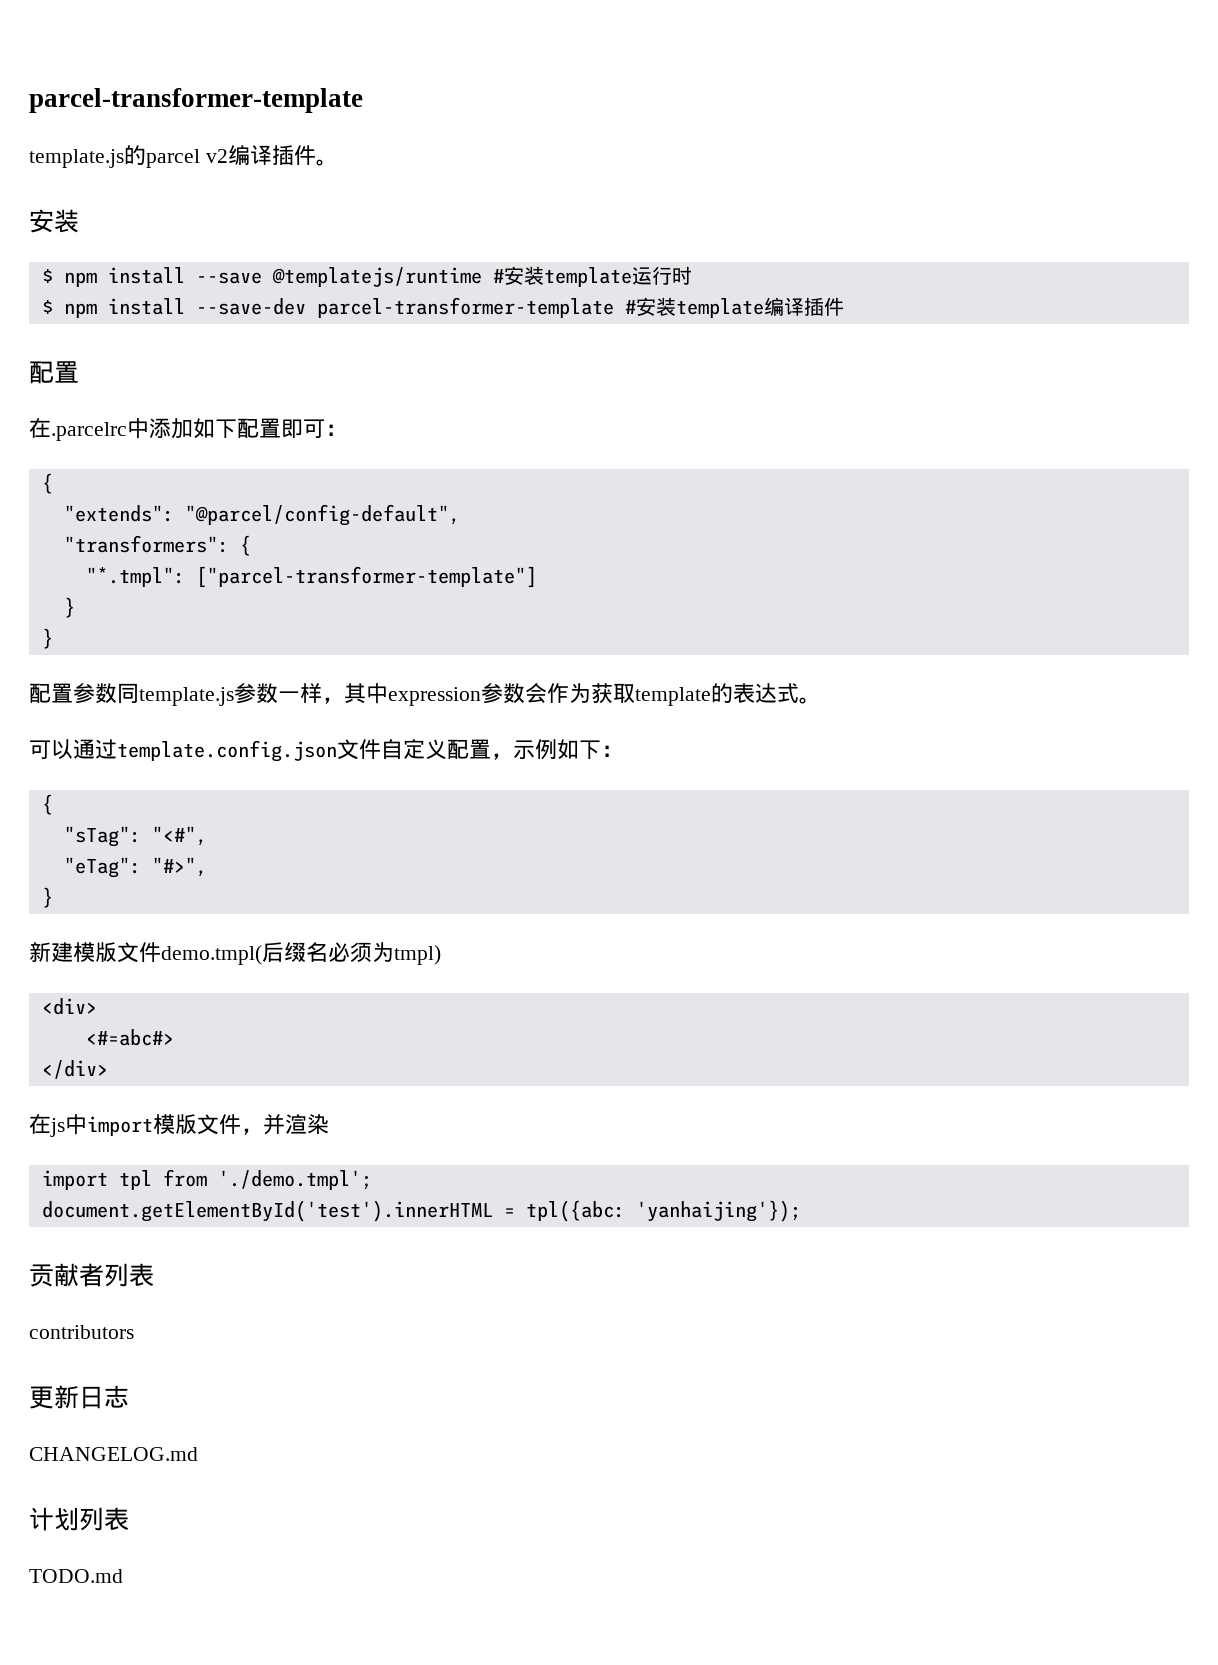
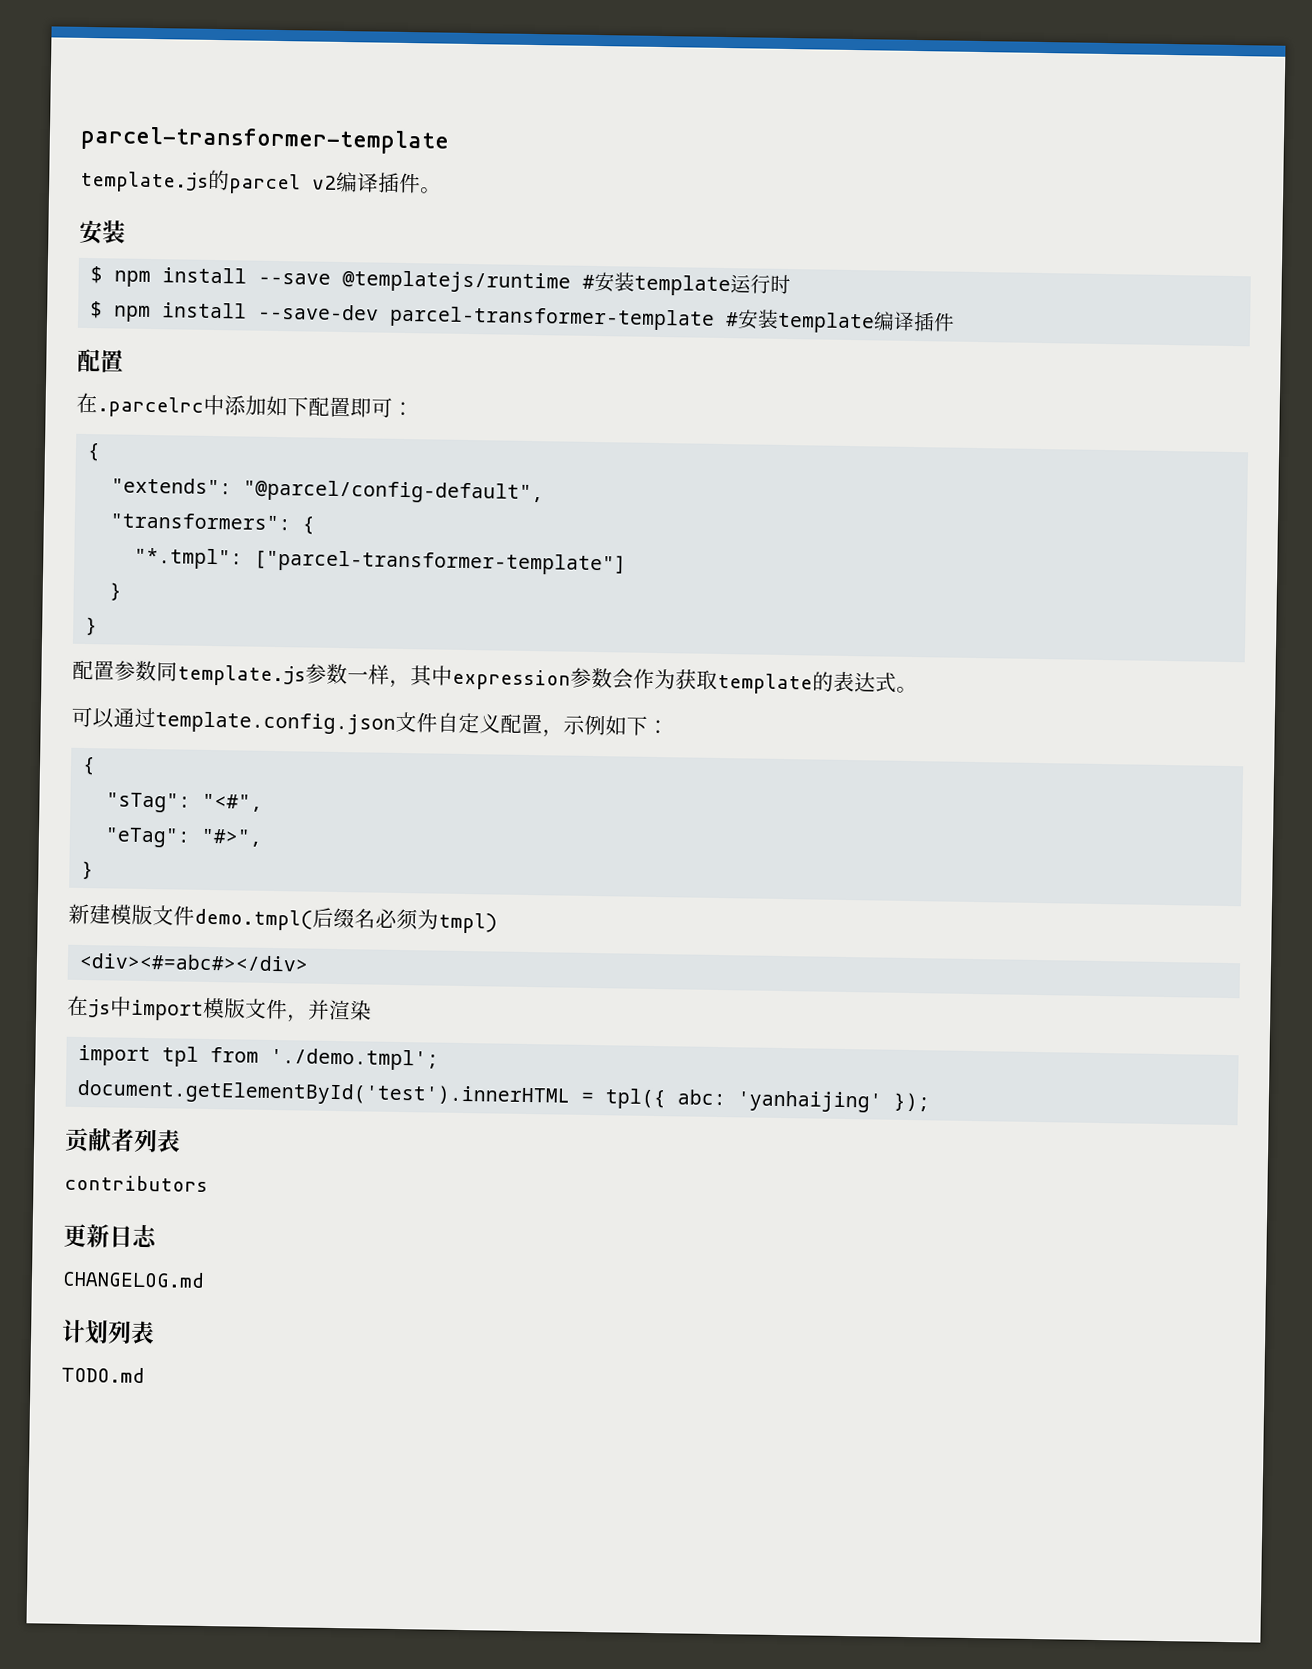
[41,998,97,1015] [85,1029,174,1046] [41,1060,108,1079] <div> // <#=abc#> // </div> -> [79,952,310,972] <div><#=abc#></div>
[525,1200,801,1222] tpl({abc: 'yanhaijing'}); -> [605,1088,931,1113] tpl({ abc: 'yanhaijing' });

